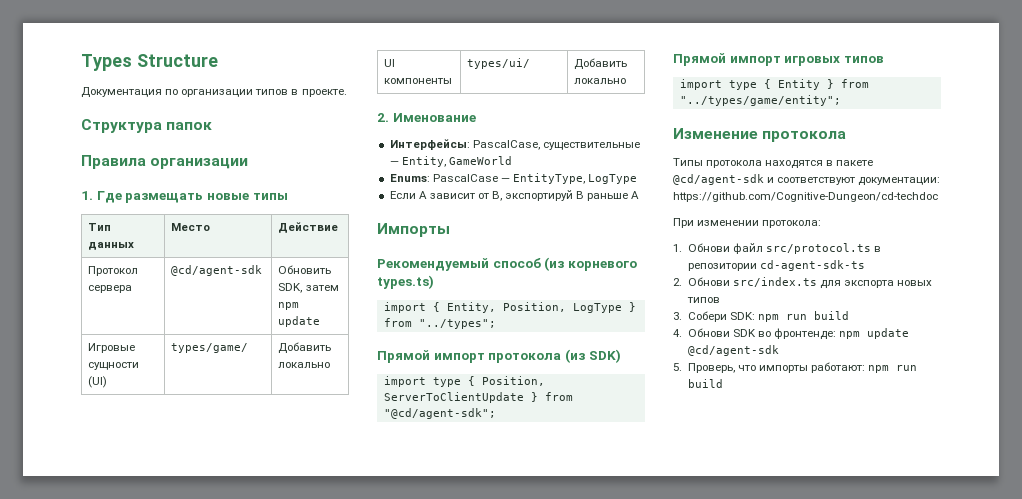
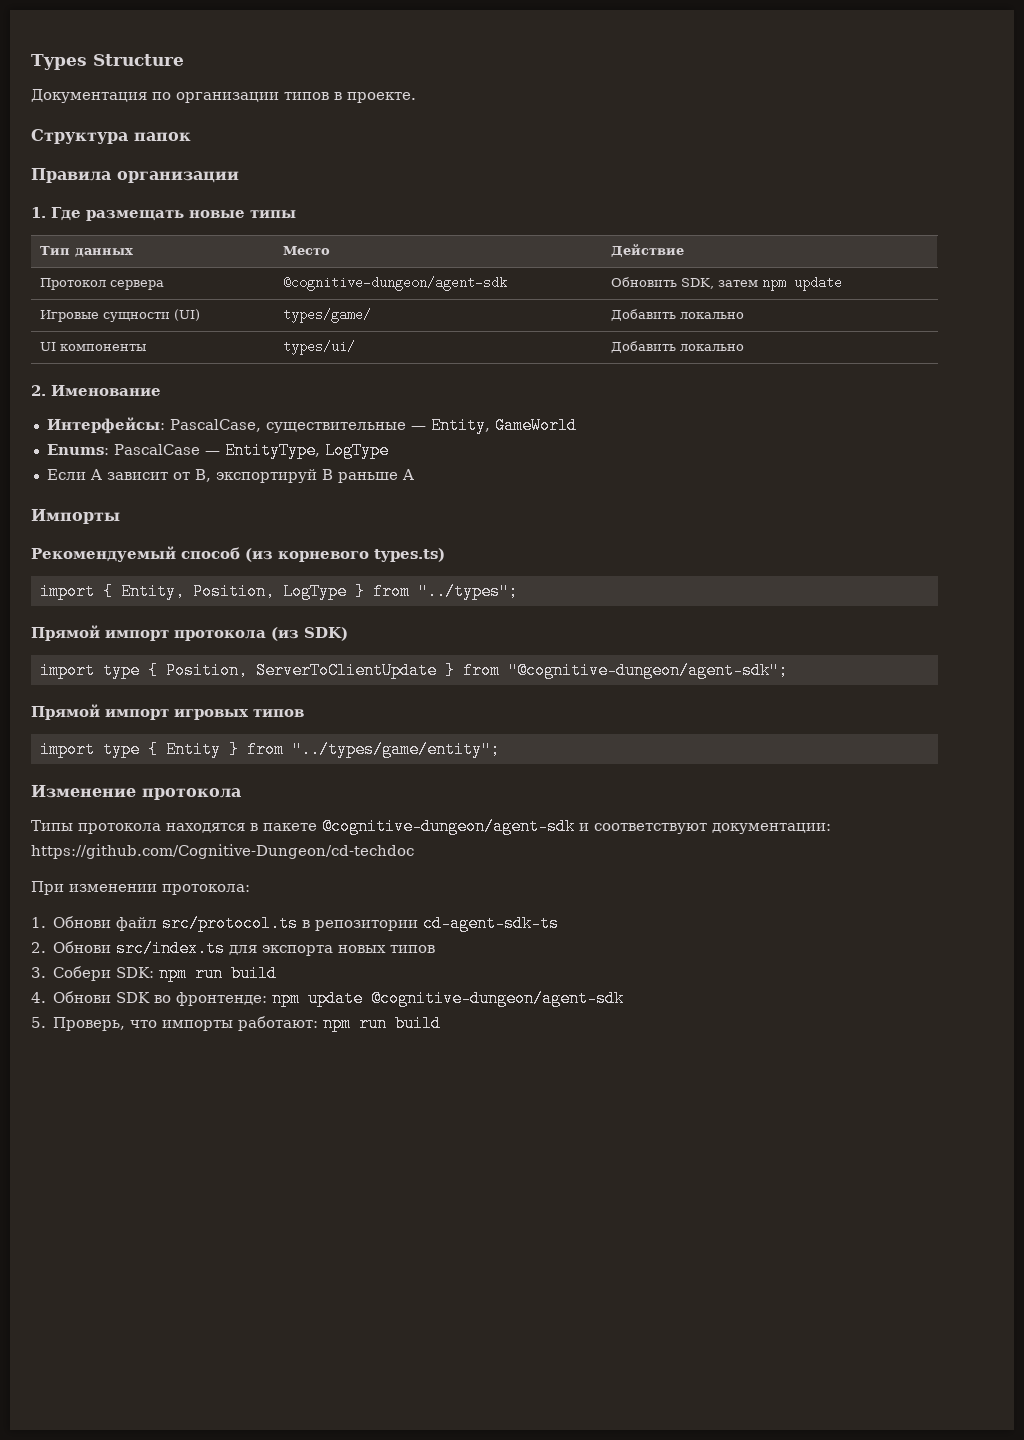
[171,265,263,276] @cd/agent-sdk -> [283,276,508,291] @cognitive-dungeon/agent-sdk
[383,408,496,419] "@cd/agent-sdk"; -> [507,662,788,679] "@cognitive-dungeon/agent-sdk";
[673,174,764,185] @cd/agent-sdk -> [322,818,575,835] @cognitive-dungeon/agent-sdk
[687,345,779,356] @cd/agent-sdk -> [371,990,625,1007] @cognitive-dungeon/agent-sdk

